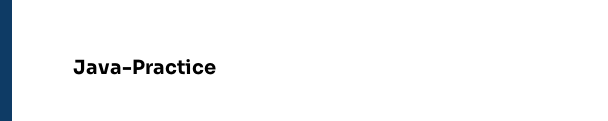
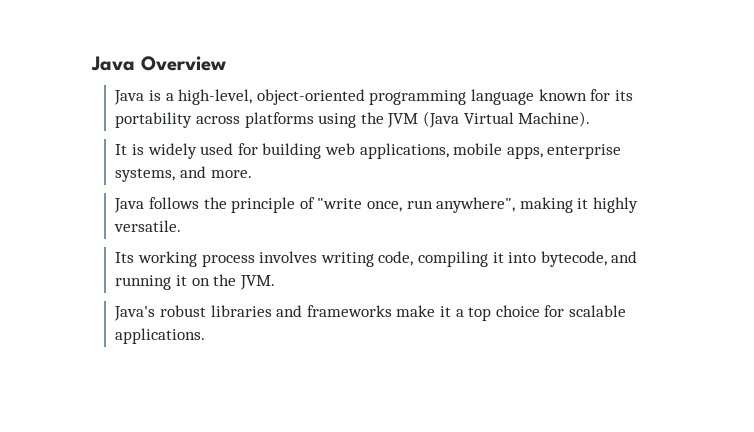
[73,59,216,75] Java-Practice -> [91,56,226,71] [114,89,633,105] [115,111,591,128] [115,143,622,159] [115,166,252,182] [114,197,638,213] [114,220,182,232] [115,251,638,267] [115,274,275,290] [114,305,626,321] [115,328,206,344] Java Overview // Java is a high-level, object-oriented programming language known for its portability across platforms using the JVM (Java Virtual Machine). // It is widely used for building web applications, mobile apps, enterprise systems, and more. // Java follows the principle of "write once, run anywhere", making it highly versatile. // Its working process involves writing code, compiling it into bytecode, and running it on the JVM. // Java's robust libraries and frameworks make it a top choice for scalable applications.

